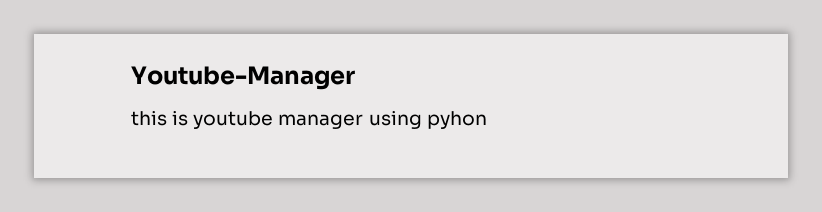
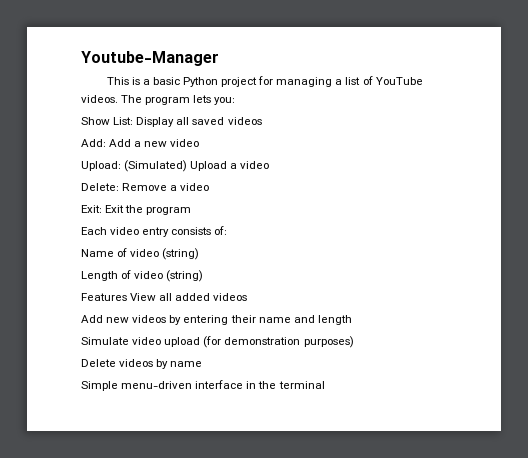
[131,110,487,129] this is youtube manager using pyhon -> [106,76,423,87] [81,95,236,105] [81,117,262,127] [81,139,200,147] [81,160,270,172] [81,183,210,191] [81,205,192,215] [81,226,228,237] [81,248,200,260] [81,270,204,282] [81,293,248,301] [81,315,352,325] [81,336,354,348] [81,359,203,369] [81,380,325,391] This is a basic Python project for managing a list of YouTube videos. The program lets you: // Show List: Display all saved videos // Add: Add a new video // Upload: (Simulated) Upload a video // Delete: Remove a video // Exit: Exit the program // Each video entry consists of: // Name of video (string) // Length of video (string) // Features View all added videos // Add new videos by entering their name and length // Simulate video upload (for demonstration purposes) // Delete videos by name // Simple menu-driven interface in the terminal

